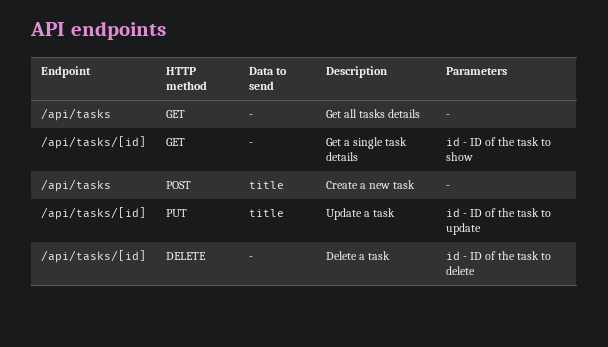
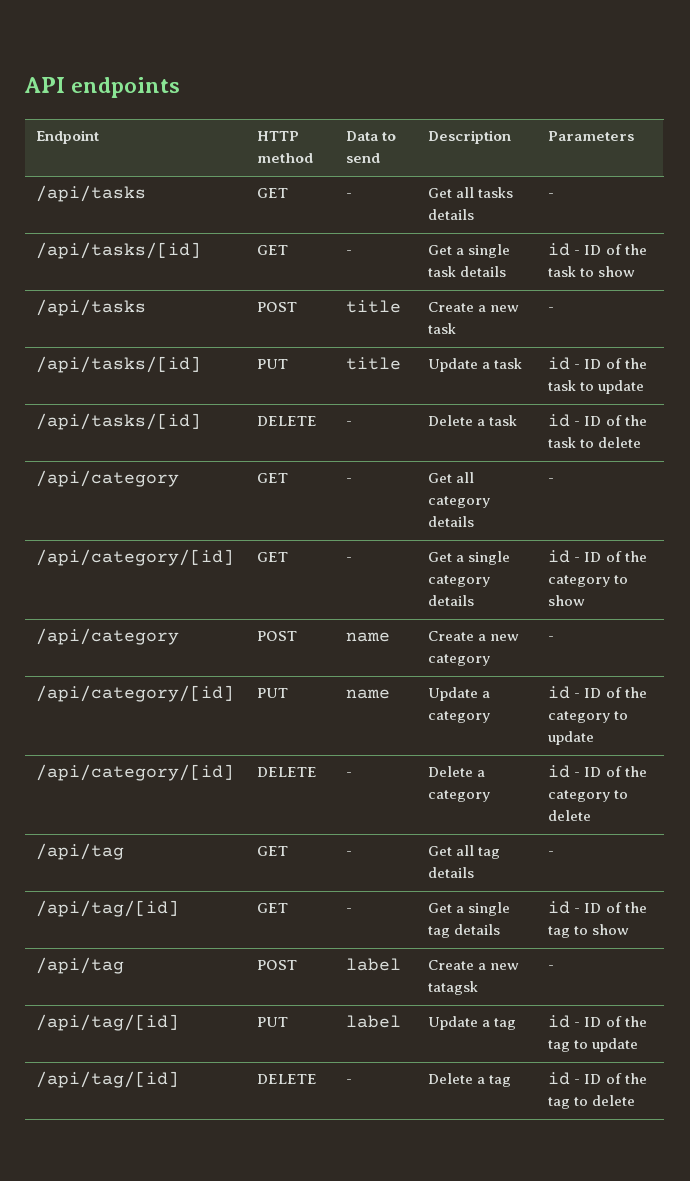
(475, 270) none -> [36,470,180,487] [257,473,289,483] [346,478,353,483] [428,472,475,483] [428,496,491,508] [428,516,475,527] [548,478,555,483] [36,549,235,566] [257,552,289,562] [346,557,353,562] [428,551,511,565] [428,575,491,587] [428,595,475,606] [548,550,647,563] [548,575,629,587] [548,595,586,606] [36,628,180,645] [257,631,298,641] [346,632,391,642] [428,631,520,641] [428,654,491,666] [548,636,555,641] [36,685,235,702] [257,688,289,698] [346,689,391,699] [428,687,491,701] [428,711,491,723] [548,686,647,699] [548,711,629,723] [548,731,595,745] [36,764,235,781] [257,767,318,777] [346,772,353,777] [428,766,486,777] [428,790,491,802] [548,765,647,778] [548,790,629,802] [548,810,592,821] [36,843,125,860] [257,846,289,856] [346,851,353,856] [428,845,501,859] [428,867,475,878] [548,851,555,856] [36,900,180,917] [257,903,289,913] [346,908,353,913] [428,902,511,916] [428,924,501,938] [548,901,647,914] [548,924,630,938] [36,957,125,974] [257,960,298,970] [346,958,402,971] [428,960,520,970] [428,981,479,995] [548,965,555,970] [36,1014,180,1031] [257,1017,289,1027] [346,1015,402,1028] [428,1016,517,1030] [548,1015,647,1028] [548,1038,639,1052] [36,1071,180,1088] [257,1074,318,1084] [346,1079,353,1084] [428,1073,512,1087] [548,1072,647,1085] [548,1095,636,1109] // /api/category | GET | - | Get all category details | - // /api/category/[id] | GET | - | Get a single category details | id - ID of the category to show // /api/category | POST | name | Create a new category | - // /api/category/[id] | PUT | name | Update a category | id - ID of the category to update // /api/category/[id] | DELETE | - | Delete a category | id - ID of the category to delete // /api/tag | GET | - | Get all tag details | - // /api/tag/[id] | GET | - | Get a single tag details | id - ID of the tag to show // /api/tag | POST | label | Create a new tatagsk | - // /api/tag/[id] | PUT | label | Update a tag | id - ID of the tag to update // /api/tag/[id] | DELETE | - | Delete a tag | id - ID of the tag to delete

